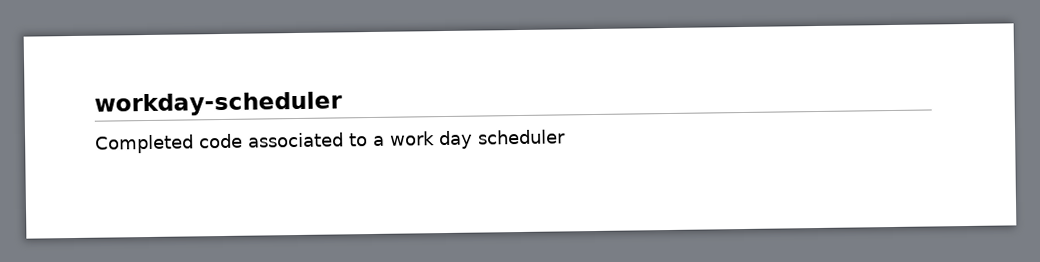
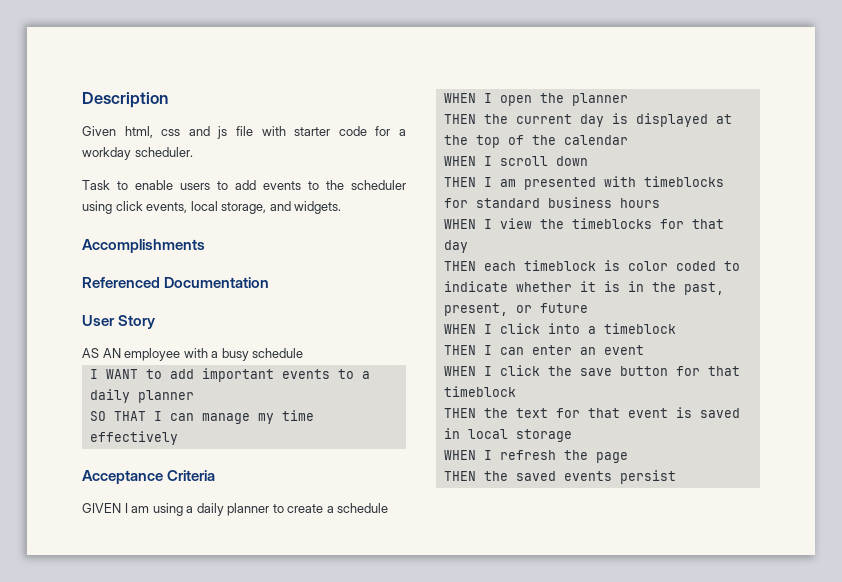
[94,91,343,117] [95,129,566,154] workday-scheduler // Completed code associated to a work day scheduler -> [82,92,168,108] [82,126,406,139] [82,147,193,160] [82,180,406,190] [82,201,342,214] [82,239,205,253] [82,277,270,288] [82,315,156,329] [82,348,304,361] [89,368,370,382] [89,389,194,403] [89,410,314,424] [89,431,178,445] [82,470,216,484] [82,503,389,516] [443,93,628,106] [443,113,732,127] [443,135,628,148] [443,156,588,166] [443,176,724,190] [443,197,660,208] [443,218,724,229] [443,240,468,253] [443,260,740,271] [443,281,724,295] [443,303,588,316] [443,323,676,334] [443,345,644,355] [443,365,740,376] [443,386,516,397] [443,407,740,418] [443,428,572,442] [443,450,628,463] [443,470,676,484] Description // Given html, css and js file with starter code for a workday scheduler. // Task to enable users to add events to the scheduler using click events, local storage, and widgets. // Accomplishments // Referenced Documentation // User Story // AS AN employee with a busy schedule // I WANT to add important events to a daily planner // SO THAT I can manage my time effectively // Acceptance Criteria // GIVEN I am using a daily planner to create a schedule // WHEN I open the planner // THEN the current day is displayed at the top of the calendar // WHEN I scroll down // THEN I am presented with timeblocks for standard business hours // WHEN I view the timeblocks for that day // THEN each timeblock is color coded to indicate whether it is in the past, present, or future // WHEN I click into a timeblock // THEN I can enter an event // WHEN I click the save button for that timeblock // THEN the text for that event is saved in local storage // WHEN I refresh the page // THEN the saved events persist

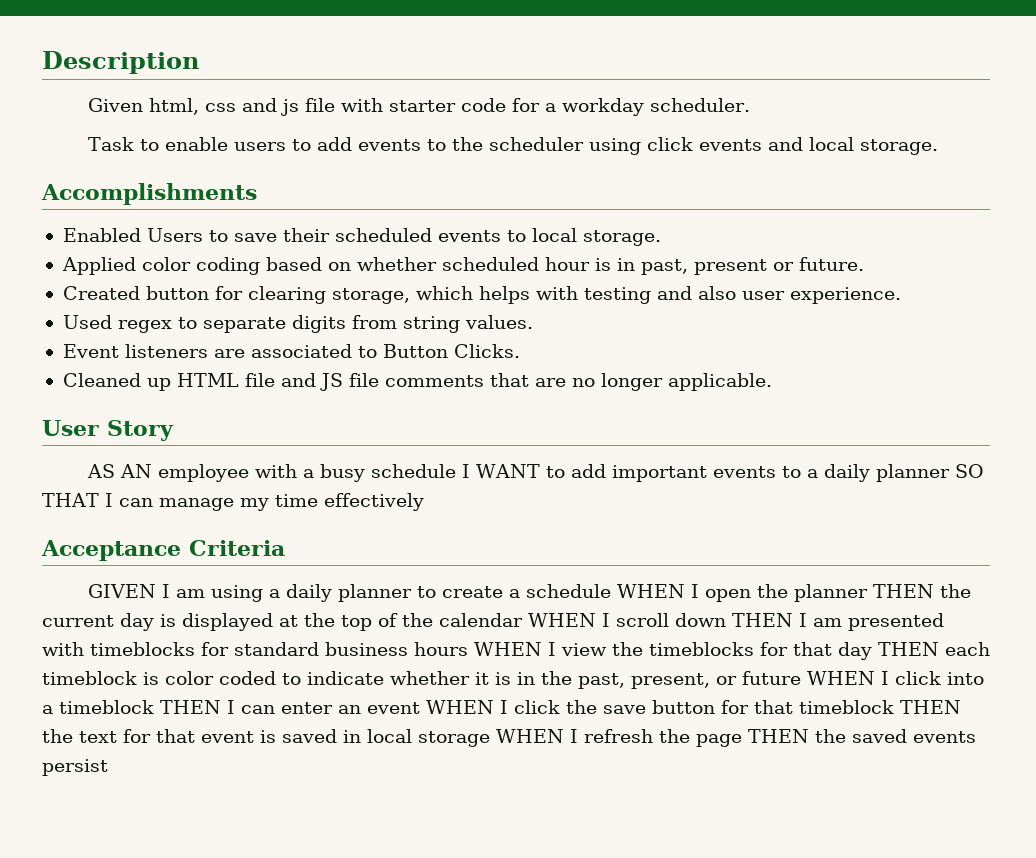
[146,201,342,214] [82,239,205,253] [82,277,270,288] events, local storage, and widgets. // Accomplishments // Referenced Documentation -> [699,137,939,155] [41,183,257,205] [62,228,661,246] [61,257,864,275] [62,286,901,304] [62,315,533,333] [62,344,520,358] [62,373,772,391] events and local storage. // Accomplishments // Enabled Users to save their scheduled events to local storage. // Applied color coding based on whether scheduled hour is in past, present or future. // Created button for clearing storage, which helps with testing and also user experience. // Used regex to separate digits from string values. // Event listeners are associated to Button Clicks. // Cleaned up HTML file and JS file comments that are no longer applicable.
(304, 353) // -> (457, 471) none
(194, 396) // -> (951, 473) none
(389, 508) // -> (612, 591) none
(628, 99) // -> (869, 593) none
(628, 140) // -> (523, 620) none
(588, 161) // -> (726, 620) none
(660, 203) // -> (468, 649) none
(468, 246) // -> (872, 651) none
(588, 308) // -> (801, 678) none
(676, 328) // -> (154, 707) none
(644, 350) // -> (420, 708) none
(516, 391) // -> (894, 707) none
(572, 435) // -> (490, 739) none
(628, 457) // -> (742, 740) none

